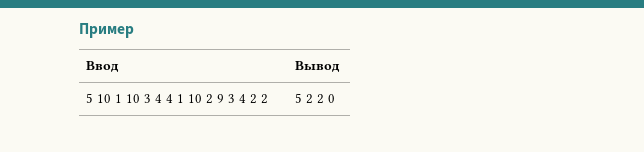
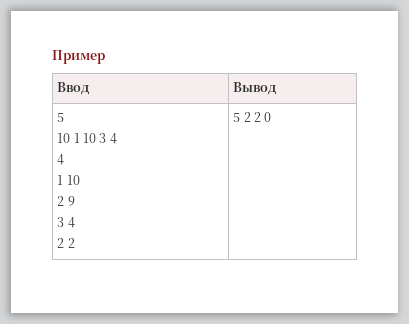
(94, 98) none -> (65, 117) //
[166,94,203,103] 4 1 10 -> [57,154,65,165] [57,175,80,185] // 4 // 1 10 //
[228,94,247,103] 3 4 -> [57,217,75,228] // 3 4 //

